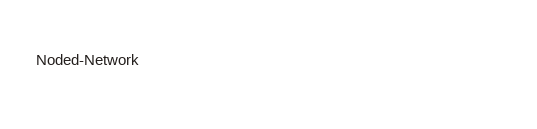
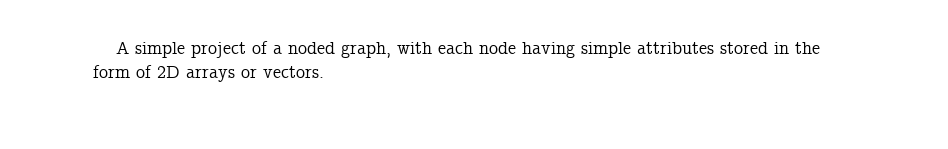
[36,54,139,65] Noded-Network -> [116,41,821,58] [93,65,324,82] A simple project of a noded graph, with each node having simple attributes stored in the form of 2D arrays or vectors.

